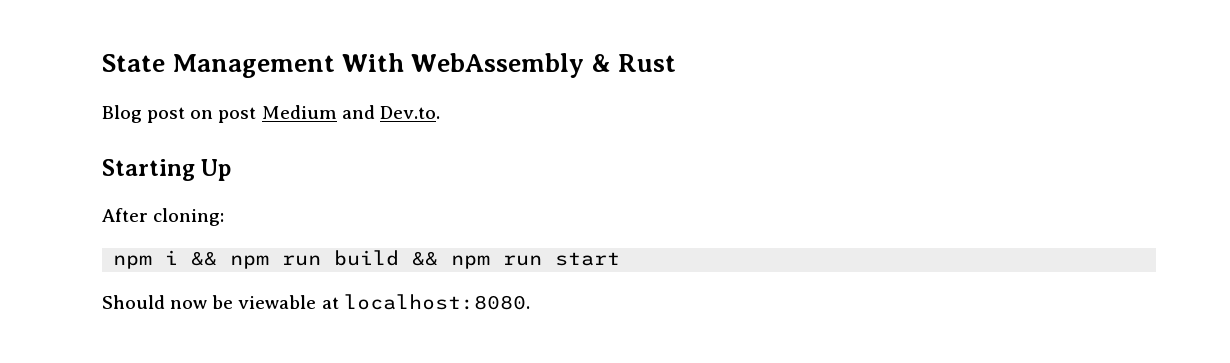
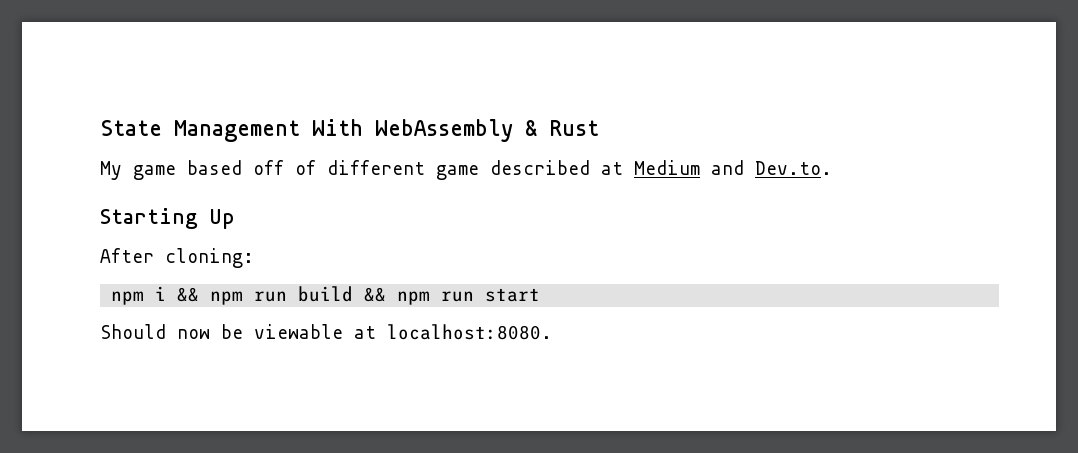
[102,105,257,123] Blog post on post -> [100,160,623,180] My game based off of different game described at

